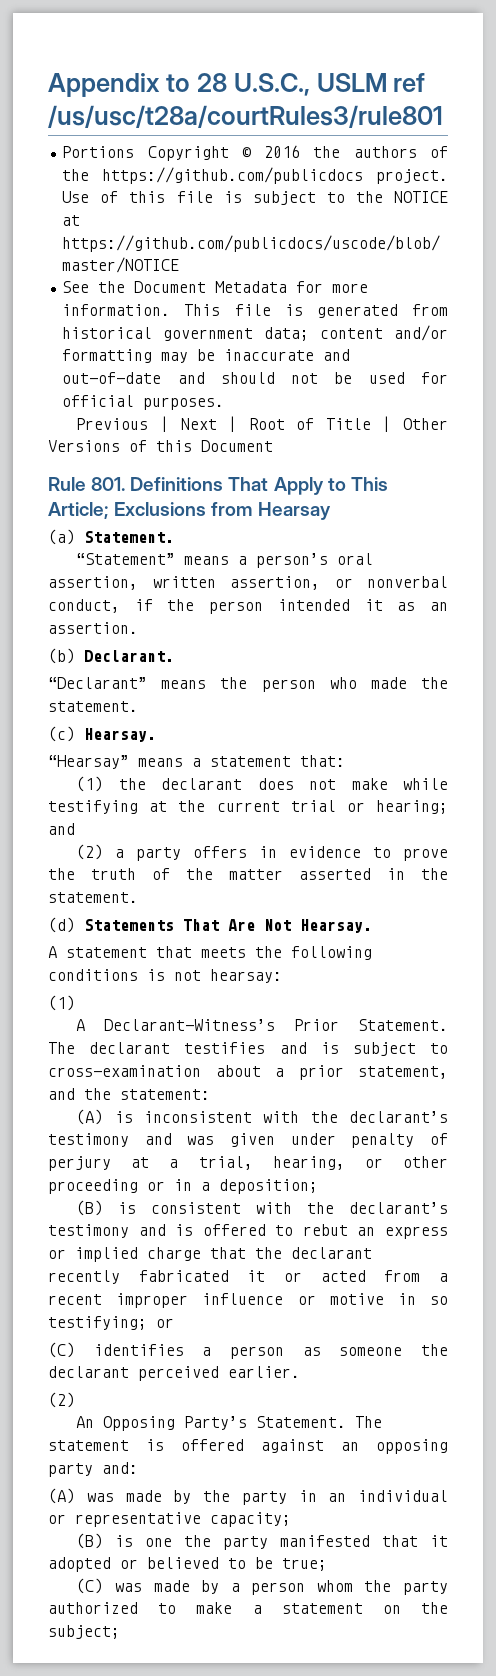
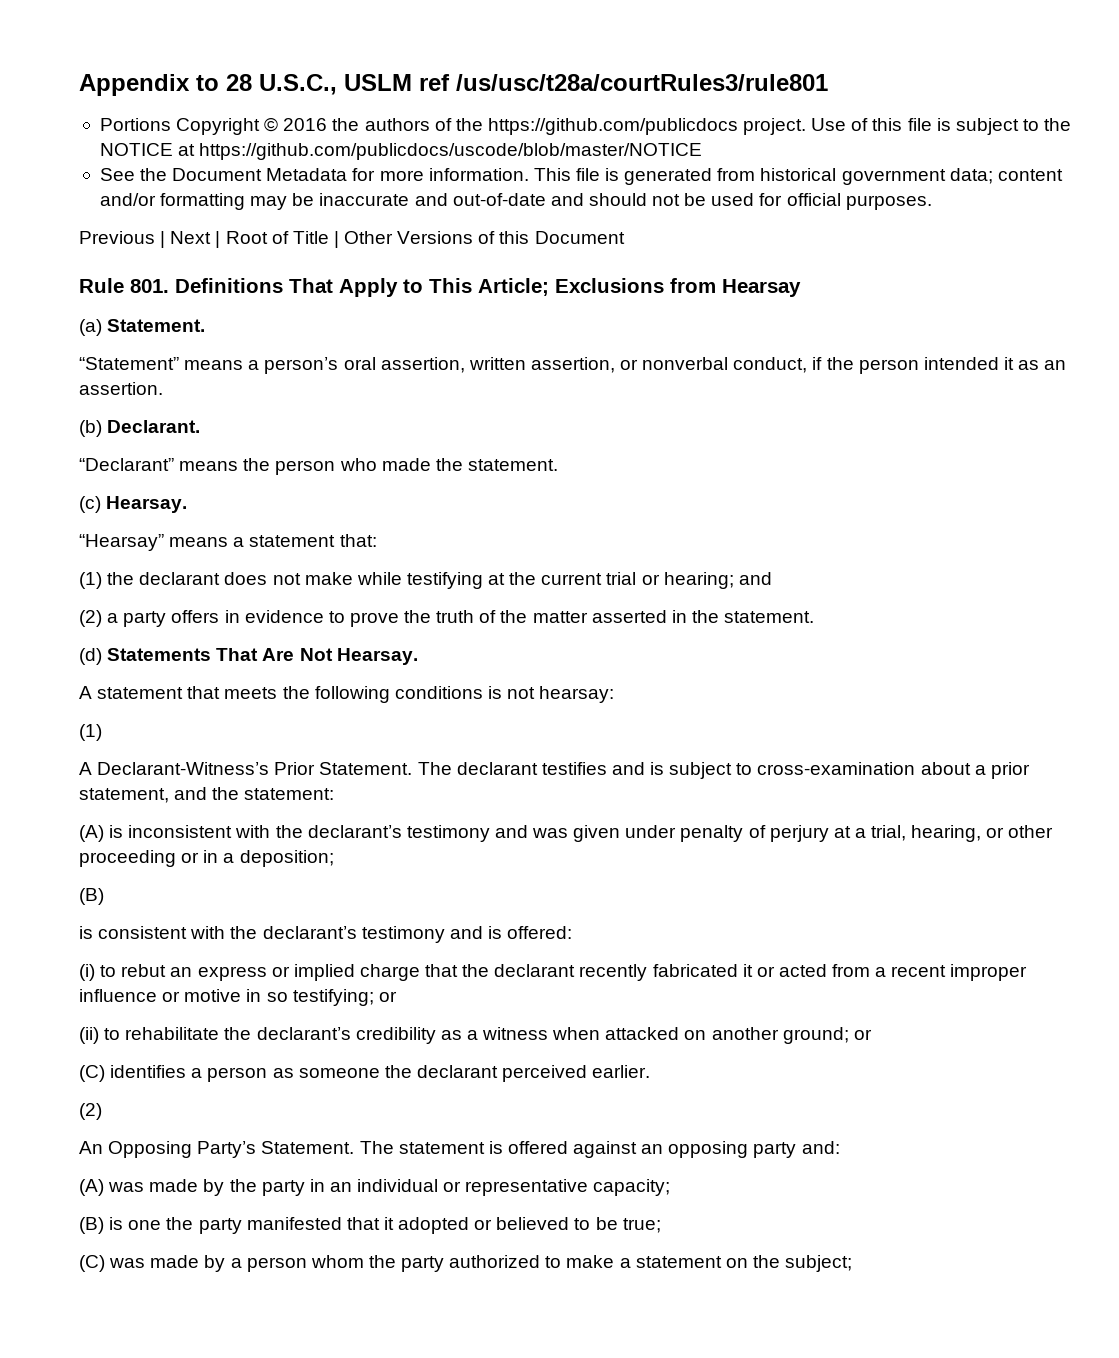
(104, 1208) none -> (104, 896) //
[202,1224,266,1236] offered -> [507,926,573,939] [79,964,95,981] offered: // (i)
(174, 1323) none -> [79,1027,872,1044] // (ii) to rehabilitate the declarant’s credibility as a witness when attacked on another ground; or

